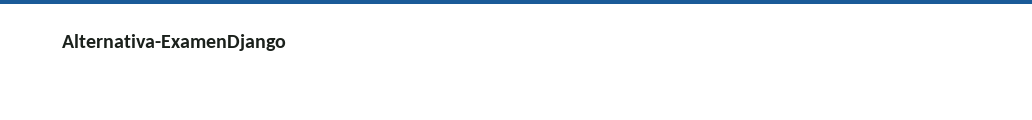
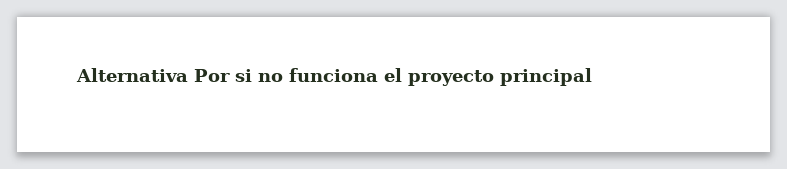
[62,34,286,51] Alternativa-ExamenDjango -> [76,68,592,86] Alternativa Por si no funciona el proyecto principal

